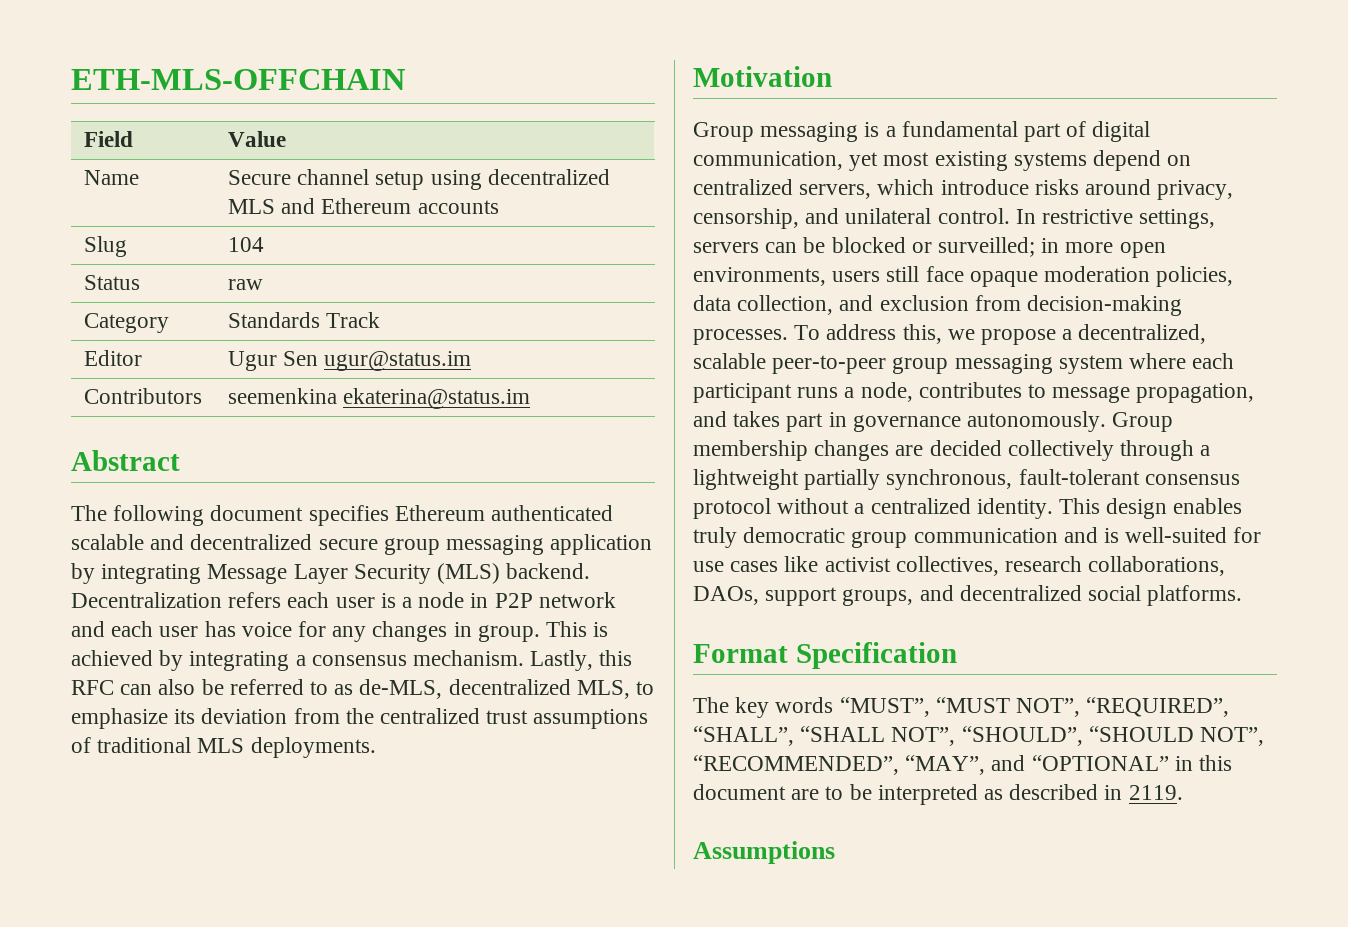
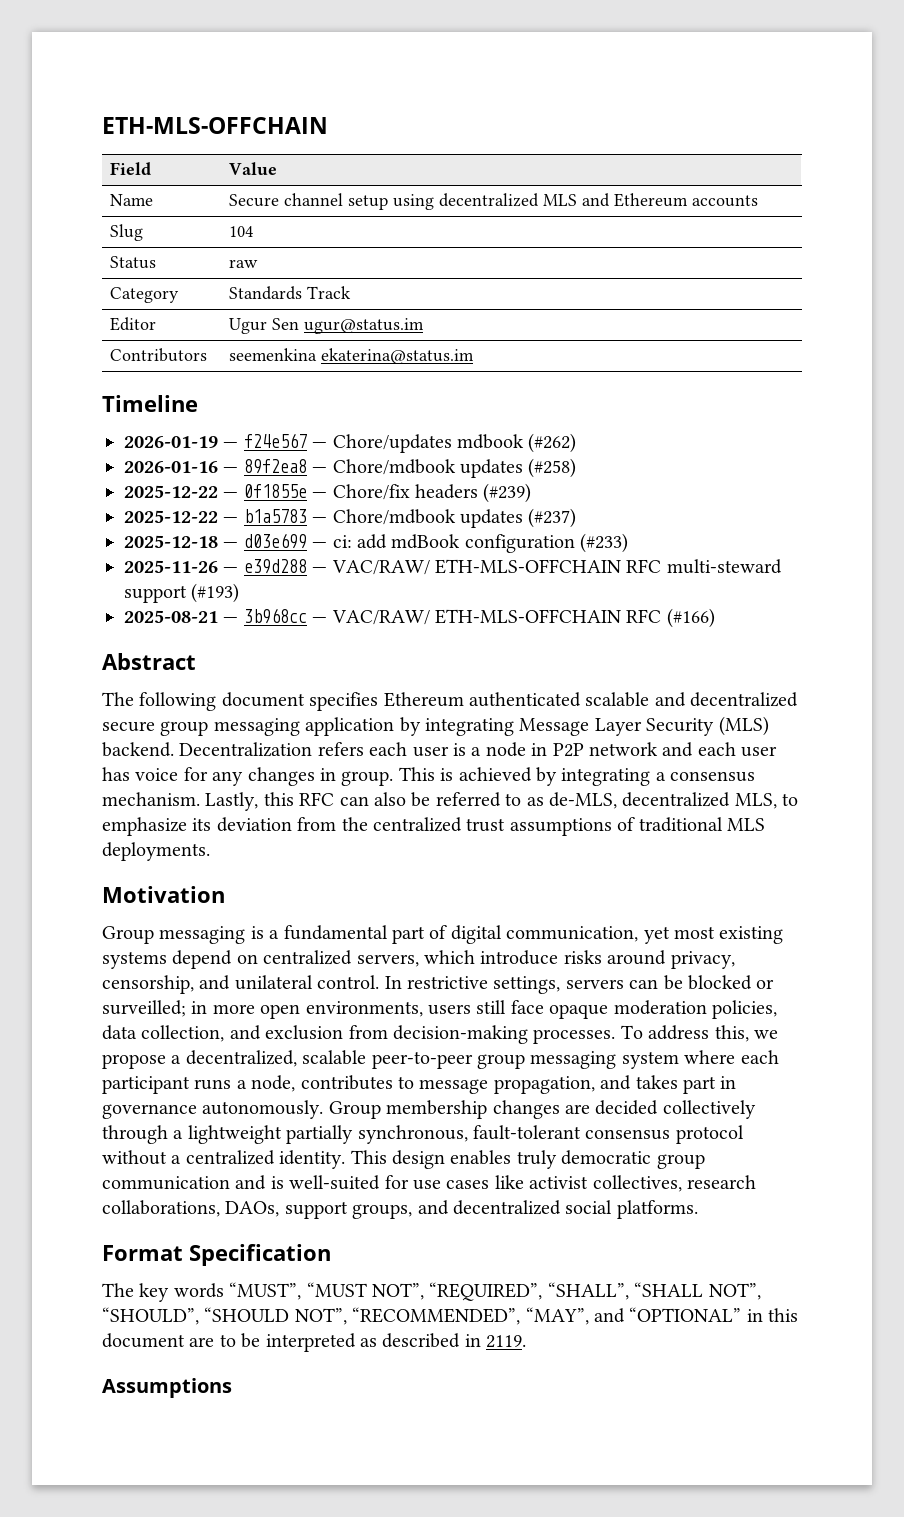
(531, 398) none -> [102,395,198,412] [124,433,577,453] [124,458,577,478] [124,483,532,503] [124,508,577,528] [124,533,629,553] [124,559,782,575] [124,583,240,603] [124,608,715,628] // Timeline // 2026-01-19 — f24e567 — Chore/updates mdbook (#262) // 2026-01-16 — 89f2ea8 — Chore/mdbook updates (#258) // 2025-12-22 — 0f1855e — Chore/fix headers (#239) // 2025-12-22 — b1a5783 — Chore/mdbook updates (#237) // 2025-12-18 — d03e699 — ci: add mdBook configuration (#233) // 2025-11-26 — e39d288 — VAC/RAW/ ETH-MLS-OFFCHAIN RFC multi-steward support (#193) // 2025-08-21 — 3b968cc — VAC/RAW/ ETH-MLS-OFFCHAIN RFC (#166)

